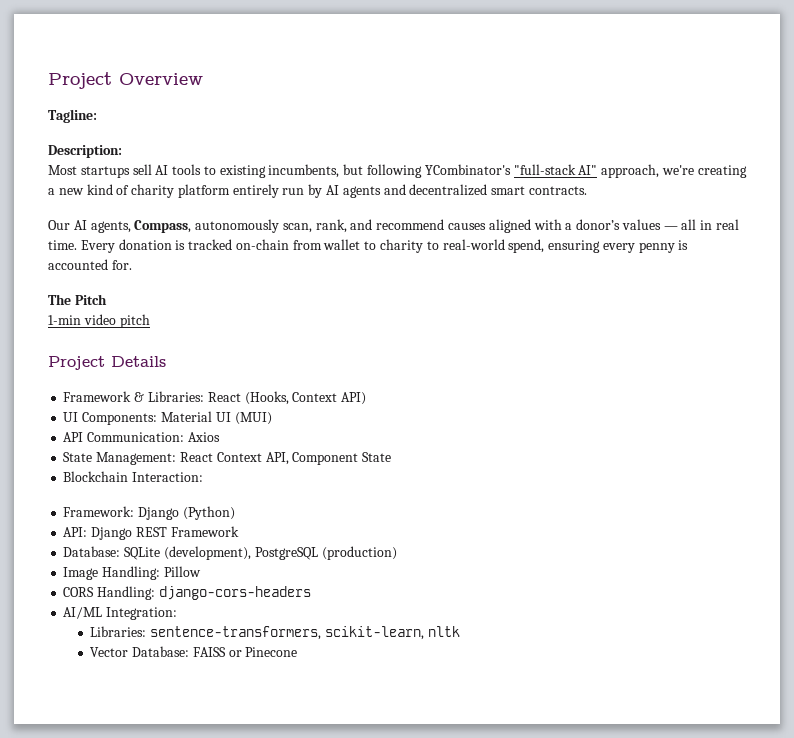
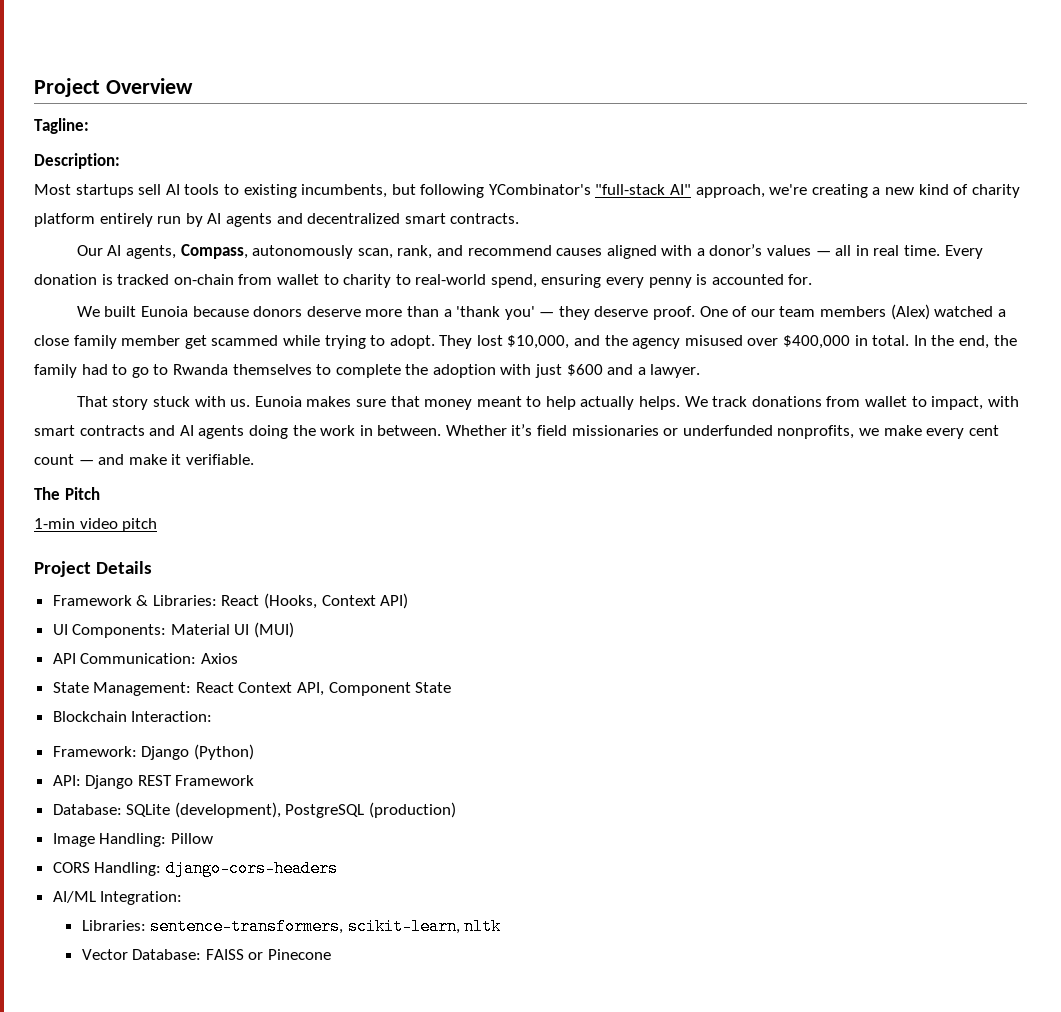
(132, 265) none -> [76,304,1006,320] [34,335,1017,349] [34,364,701,378] [76,396,1019,410] [34,424,999,439] [34,454,254,465] // We built Eunoia because donors deserve more than a 'thank you' — they deserve proof. One of our team members (Alex) watched a close family member get scammed while trying to adopt. They lost $10,000, and the agency misused over $400,000 in total. In the end, the family had to go to Rwanda themselves to complete the adoption with just $600 and a lawyer. // That story stuck with us. Eunoia makes sure that money meant to help actually helps. We track donations from wallet to impact, with smart contracts and AI agents doing the work in between. Whether it’s field missionaries or underfunded nonprofits, we make every cent count — and make it verifiable.

